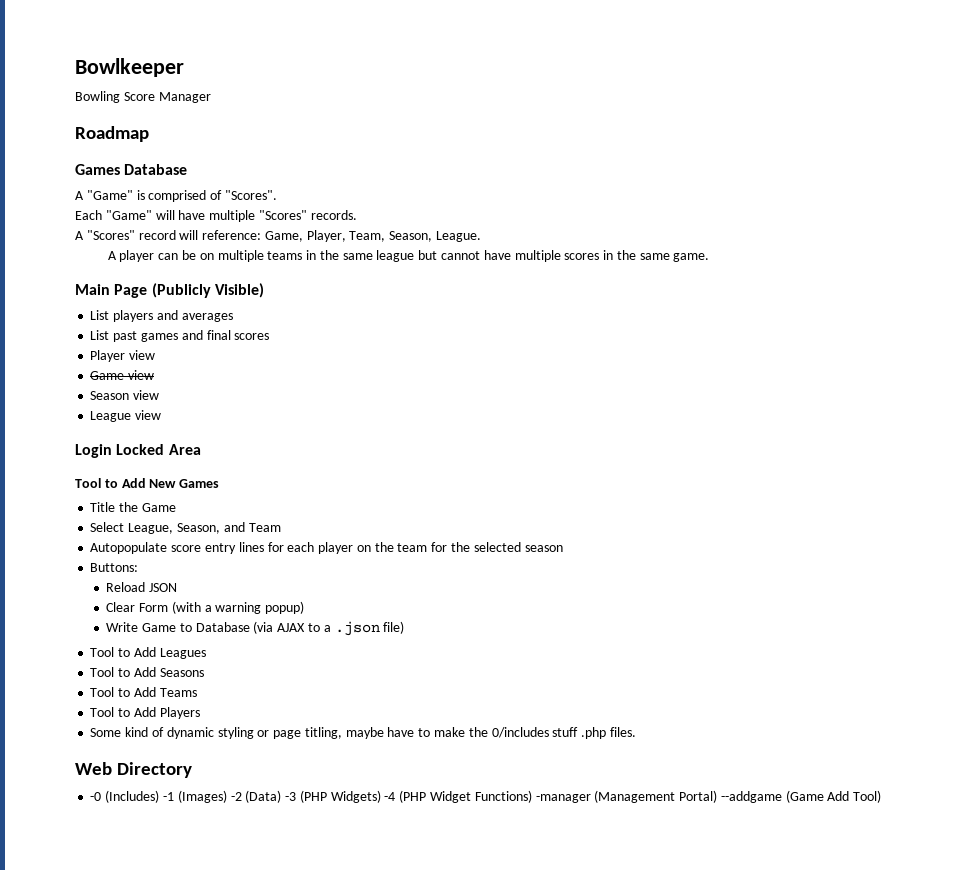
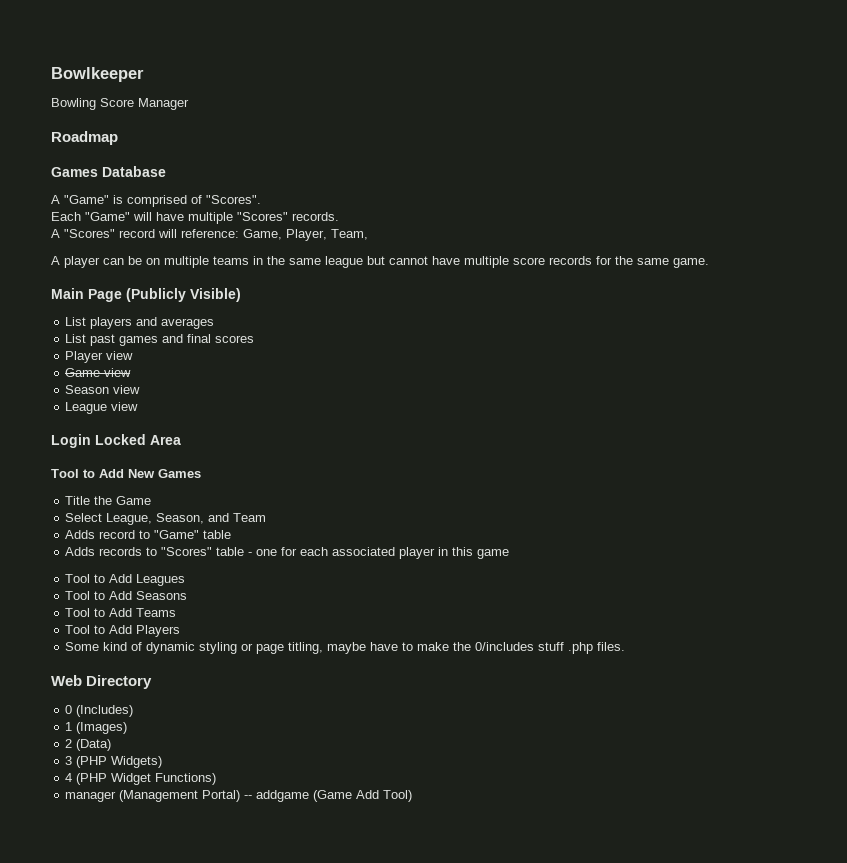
[389,231,482,242] Season, League. -> (368, 234) none
[564,250,614,260] scores in -> [513,256,612,265] score records for
[90,542,563,554] [90,563,139,572] [106,582,178,592] [106,601,305,614] [106,621,405,636] Autopopulate score entry lines for each player on the team for the selected season // Buttons: // Reload JSON // Clear Form (with a warning popup) // Write Game to Database (via AJAX to a .json file) -> [65,530,232,539] [65,547,510,559] Adds record to "Game" table // Adds records to "Scores" table - one for each associated player in this game
[90,792,102,801] -0 -> [65,705,73,714] 0
[162,792,174,801] -1 -> [65,722,73,731] // 1
[230,792,242,801] -2 -> [65,739,73,748] // 2
[285,792,297,801] -3 -> [65,756,73,765] // 3
[384,792,396,801] -4 -> [65,773,73,782] // 4
[535,794,591,803] -manager -> [65,791,117,802] // manager
[720,791,782,803] --addgame -> [244,790,310,802] -- addgame

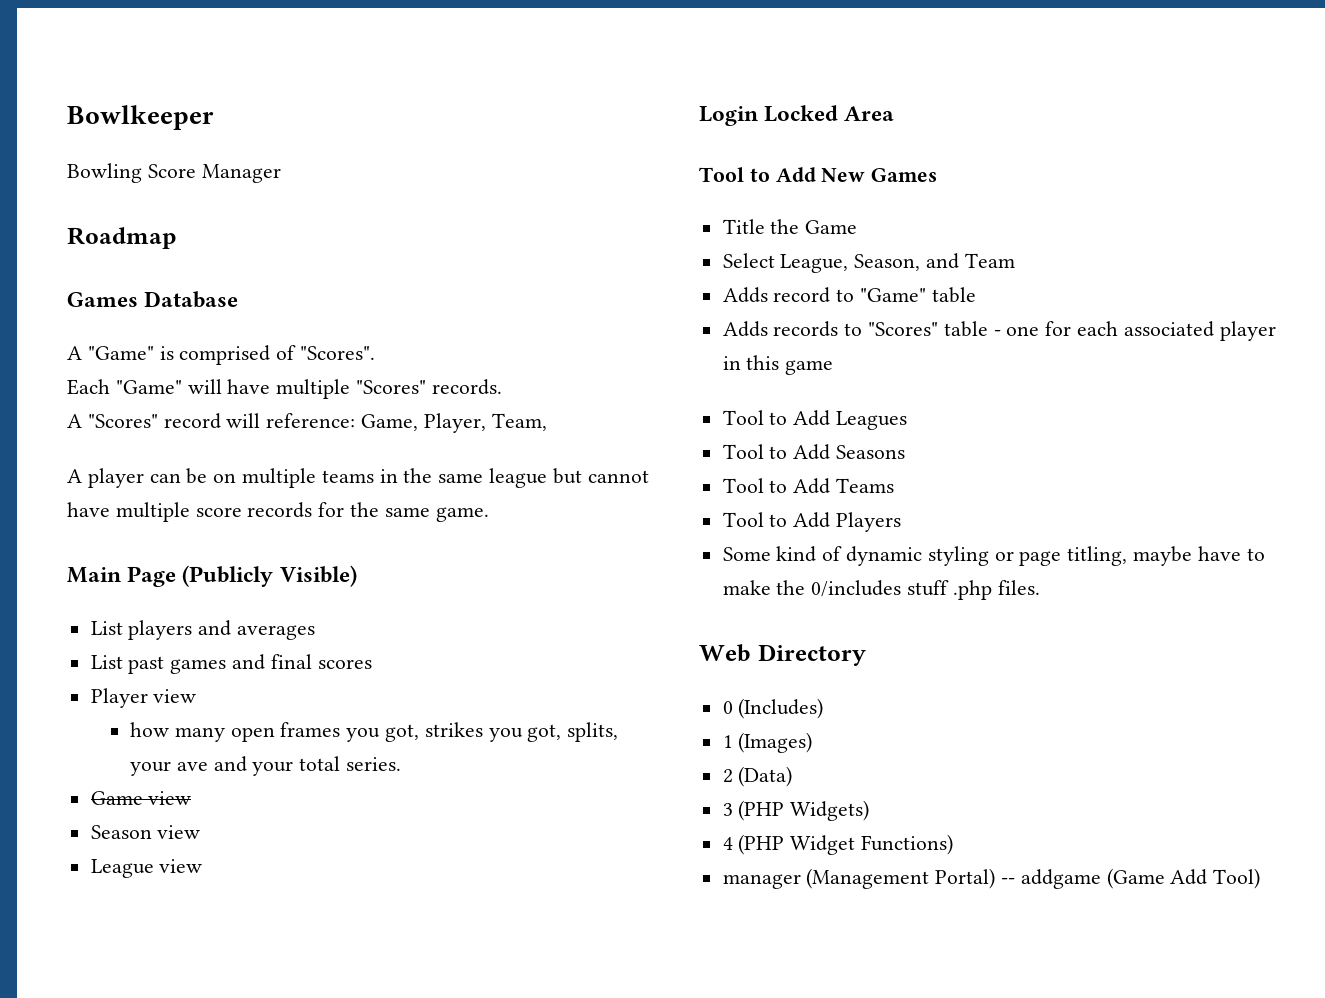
(134, 355) none -> [130,722,619,742] [130,756,402,776] // how many open frames you got, strikes you got, splits, your ave and your total series.

